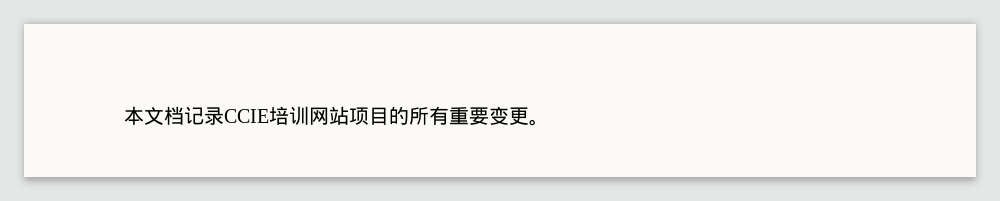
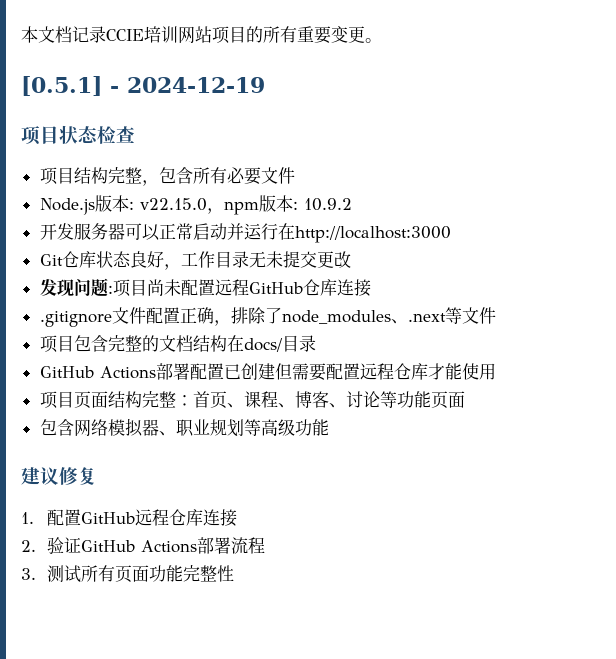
(549, 122) none -> [21,76,265,96] [21,125,135,145] [39,167,295,186] [39,195,352,215] [39,223,451,243] [39,251,351,270] [39,278,371,297] [39,307,496,327] [39,335,316,353] [39,363,496,381] [39,391,465,409] [39,418,329,437] [21,467,97,485] [21,509,237,527] [21,537,265,554] [21,565,234,583] // [0.5.1] - 2024-12-19 // 项目状态检查 // 项目结构完整，包含所有必要文件 // Node.js版本: v22.15.0，npm版本: 10.9.2 // 开发服务器可以正常启动并运行在http://localhost:3000 // Git仓库状态良好，工作目录无未提交更改 // 发现问题:项目尚未配置远程GitHub仓库连接 // .gitignore文件配置正确，排除了node_modules、.next等文件 // 项目包含完整的文档结构在docs/目录 // GitHub Actions部署配置已创建但需要配置远程仓库才能使用 // 项目页面结构完整：首页、课程、博客、讨论等功能页面 // 包含网络模拟器、职业规划等高级功能 // 建议修复 // 1.配置GitHub远程仓库连接 // 2.验证GitHub Actions部署流程 // 3.测试所有页面功能完整性

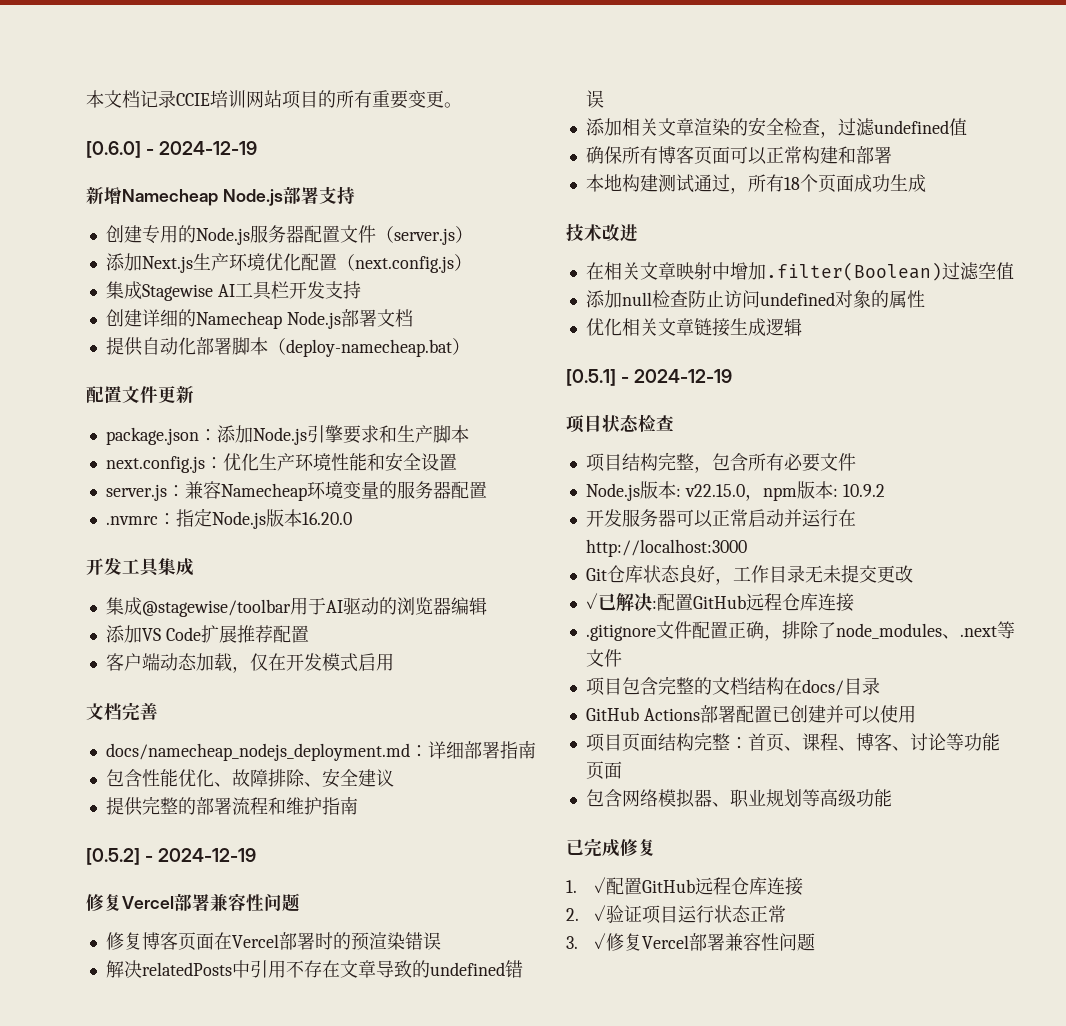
(382, 40) none -> [86,141,257,158] [86,186,355,206] [105,225,473,245] [105,253,472,273] [105,281,361,301] [105,309,413,329] [105,337,470,357] [86,386,194,403] [105,425,469,445] [105,452,457,473] [105,481,487,501] [105,508,352,529] [86,558,194,577] [105,597,487,617] [105,625,309,643] [105,653,394,673] [86,702,158,721] [105,740,536,761] [105,768,394,788] [105,796,358,816] [86,848,256,865] [86,893,300,912] [105,932,441,951] [105,960,523,978] [585,90,604,108] [585,117,967,138] [585,146,892,165] [585,174,926,194] [566,223,638,242] [585,262,1014,281] [585,290,925,308] [585,318,802,337] // [0.6.0] - 2024-12-19 // 新增Namecheap Node.js部署支持 // 创建专用的Node.js服务器配置文件（server.js） // 添加Next.js生产环境优化配置（next.config.js） // 集成Stagewise AI工具栏开发支持 // 创建详细的Namecheap Node.js部署文档 // 提供自动化部署脚本（deploy-namecheap.bat） // 配置文件更新 // package.json：添加Node.js引擎要求和生产脚本 // next.config.js：优化生产环境性能和安全设置 // server.js：兼容Namecheap环境变量的服务器配置 // .nvmrc：指定Node.js版本16.20.0 // 开发工具集成 // 集成@stagewise/toolbar用于AI驱动的浏览器编辑 // 添加VS Code扩展推荐配置 // 客户端动态加载，仅在开发模式启用 // 文档完善 // docs/namecheap_nodejs_deployment.md：详细部署指南 // 包含性能优化、故障排除、安全建议 // 提供完整的部署流程和维护指南 // [0.5.2] - 2024-12-19 // 修复Vercel部署兼容性问题 // 修复博客页面在Vercel部署时的预渲染错误 // 解决relatedPosts中引用不存在文章导致的undefined错误 // 添加相关文章渲染的安全检查，过滤undefined值 // 确保所有博客页面可以正常构建和部署 // 本地构建测试通过，所有18个页面成功生成 // 技术改进 // 在相关文章映射中增加.filter(Boolean)过滤空值 // 添加null检查防止访问undefined对象的属性 // 优化相关文章链接生成逻辑
[39,278,303,297] 发现问题:项目尚未配置远程GitHub -> [585,593,782,611] ✓已解决:配置GitHub远程
[274,363,462,381] 但需要配置远程仓库才能 -> [825,705,881,724] 并可以
[21,467,59,485] 建议 -> [566,838,620,857] 已完成
(34, 518) none -> [594,877,607,893] ✓
[46,537,265,554] [21,565,234,583] 验证GitHub Actions部署流程 // 3.测试所有页面功能完整性 -> [594,905,787,924] [566,933,816,951] ✓验证项目运行状态正常 // 3. ✓修复Vercel部署兼容性问题

